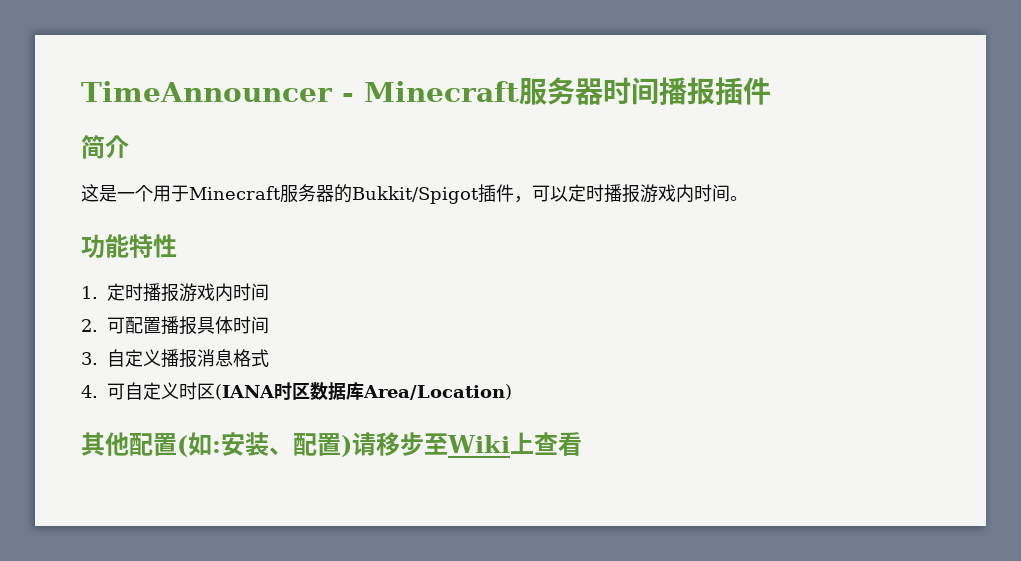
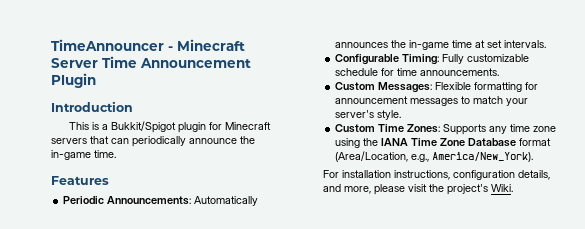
[519,77,771,105] [81,135,129,159] [81,184,748,204] [81,234,177,258] [81,283,269,302] [81,316,269,335] [81,349,269,368] [81,382,512,401] [81,432,582,457] 服务器时间播报插件 // 简介 // 这是一个用于Minecraft服务器的Bukkit/Spigot插件，可以定时播报游戏内时间。 // 功能特性 // 1.定时播报游戏内时间 // 2.可配置播报具体时间 // 3.自定义播报消息格式 // 4.可自定义时区(IANA时区数据库Area/Location) // 其他配置(如:安装、配置)请移步至Wiki上查看 -> [51,56,251,68] [51,73,96,88] [51,101,133,112] [69,121,272,133] [51,136,255,147] [51,150,116,160] [51,176,109,185] [63,196,259,206] [335,40,547,50] [335,54,530,65] [335,68,500,76] [335,82,539,93] [335,96,529,106] [335,110,402,120] [335,124,557,135] [335,138,552,148] [335,151,534,162] [323,170,550,180] [323,184,513,195] Server Time Announcement Plugin // Introduction // This is a Bukkit/Spigot plugin for Minecraft servers that can periodically announce the in-game time. // Features // Periodic Announcements: Automatically announces the in-game time at set intervals. // Configurable Timing: Fully customizable schedule for time announcements. // Custom Messages: Flexible formatting for announcement messages to match your server's style. // Custom Time Zones: Supports any time zone using the IANA Time Zone Database format (Area/Location, e.g., America/New_York). // For installation instructions, configuration details, and more, please visit the project's Wiki.

